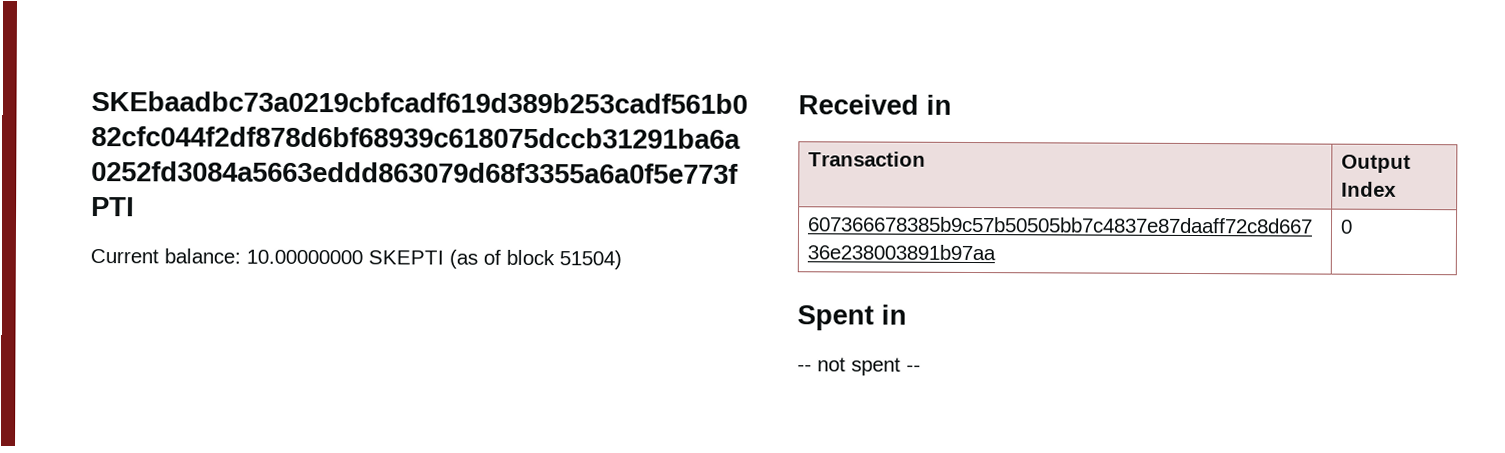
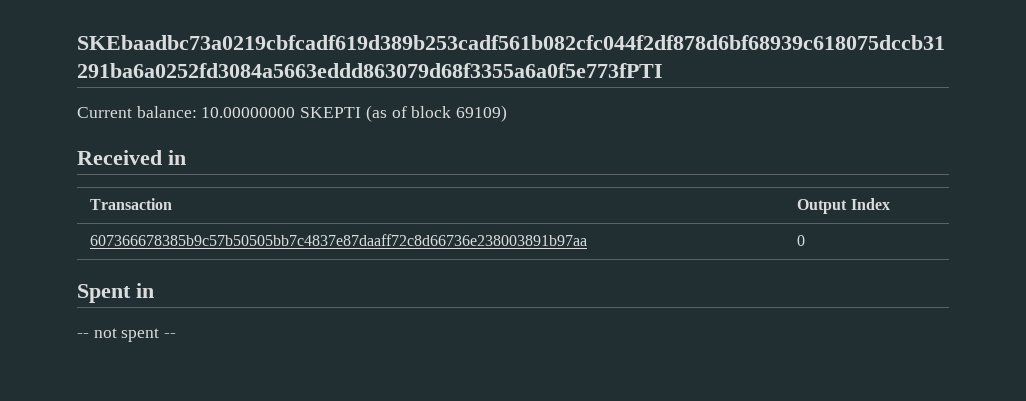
[559,250,622,270] 51504) -> [456,105,508,122] 69109)

